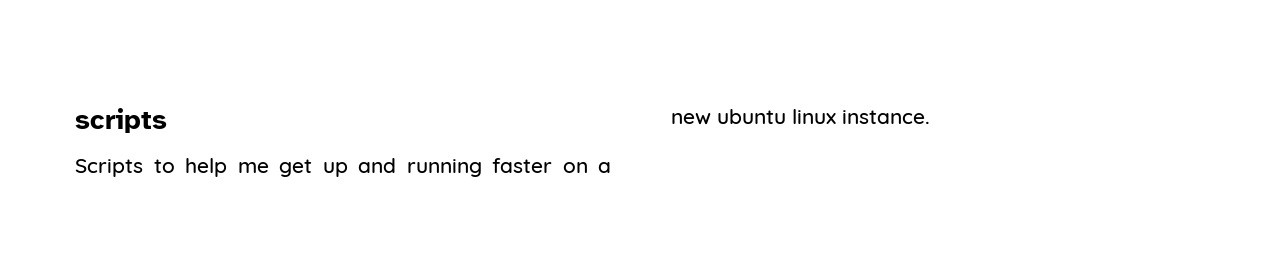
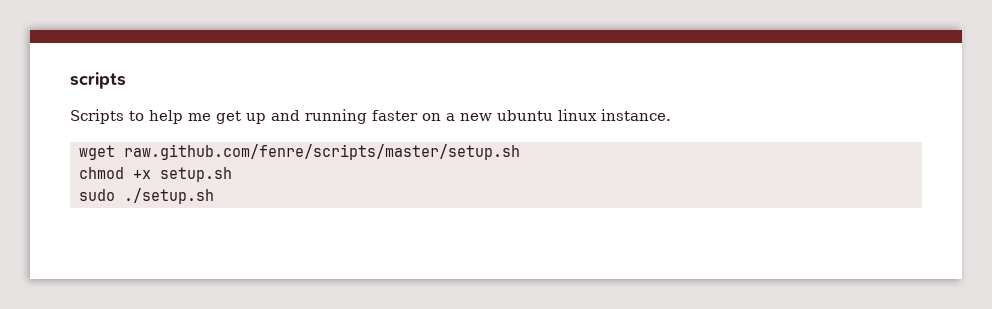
(930, 117) none -> [78,144,520,160] [78,167,232,182] [78,188,214,204] // wget raw.github.com/fenre/scripts/master/setup.sh // chmod +x setup.sh // sudo ./setup.sh

